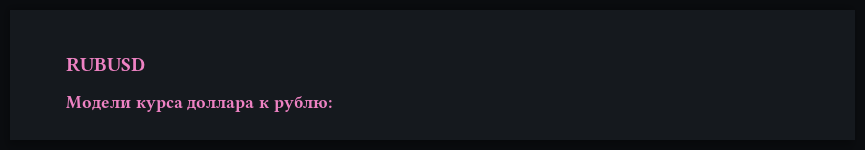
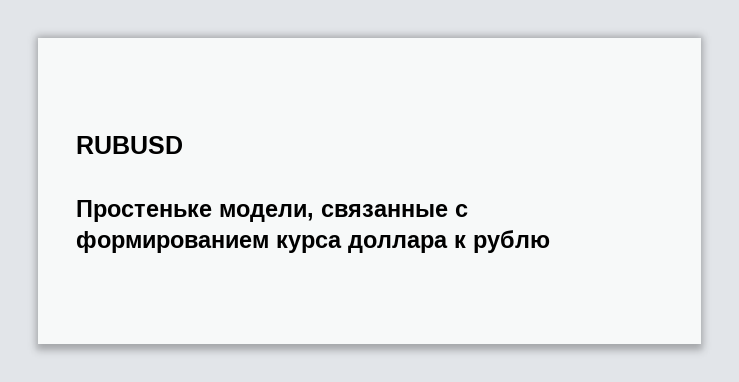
[66,96,131,111] Модели -> [76,200,468,222] [76,231,269,253] Простеньке модели, связанные с формированием
[273,96,332,112] рублю: -> [473,230,550,253] рублю

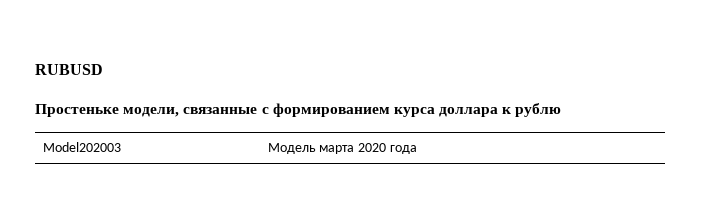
(550, 241) none -> [42,142,121,152] [267,143,417,154] // Model202003 | Модель марта 2020 года

